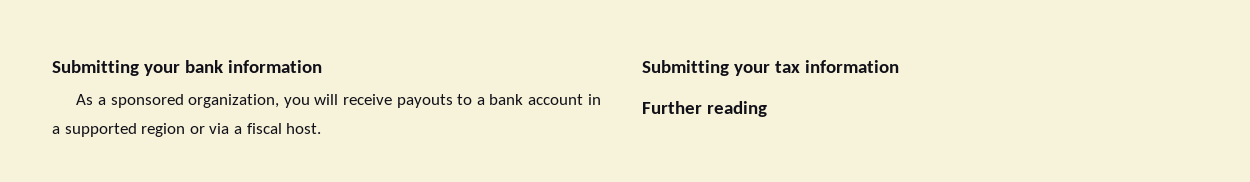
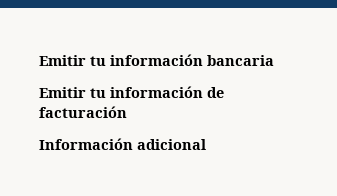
[52,60,322,76] [76,94,601,108] [52,123,322,137] [642,60,899,76] [642,101,767,117] Submitting your bank information // As a sponsored organization, you will receive payouts to a bank account in a supported region or via a fiscal host. // Submitting your tax information // Further reading -> [39,54,274,66] [39,86,224,98] [39,106,127,118] [39,138,206,150] Emitir tu información bancaria // Emitir tu información de facturación // Información adicional

